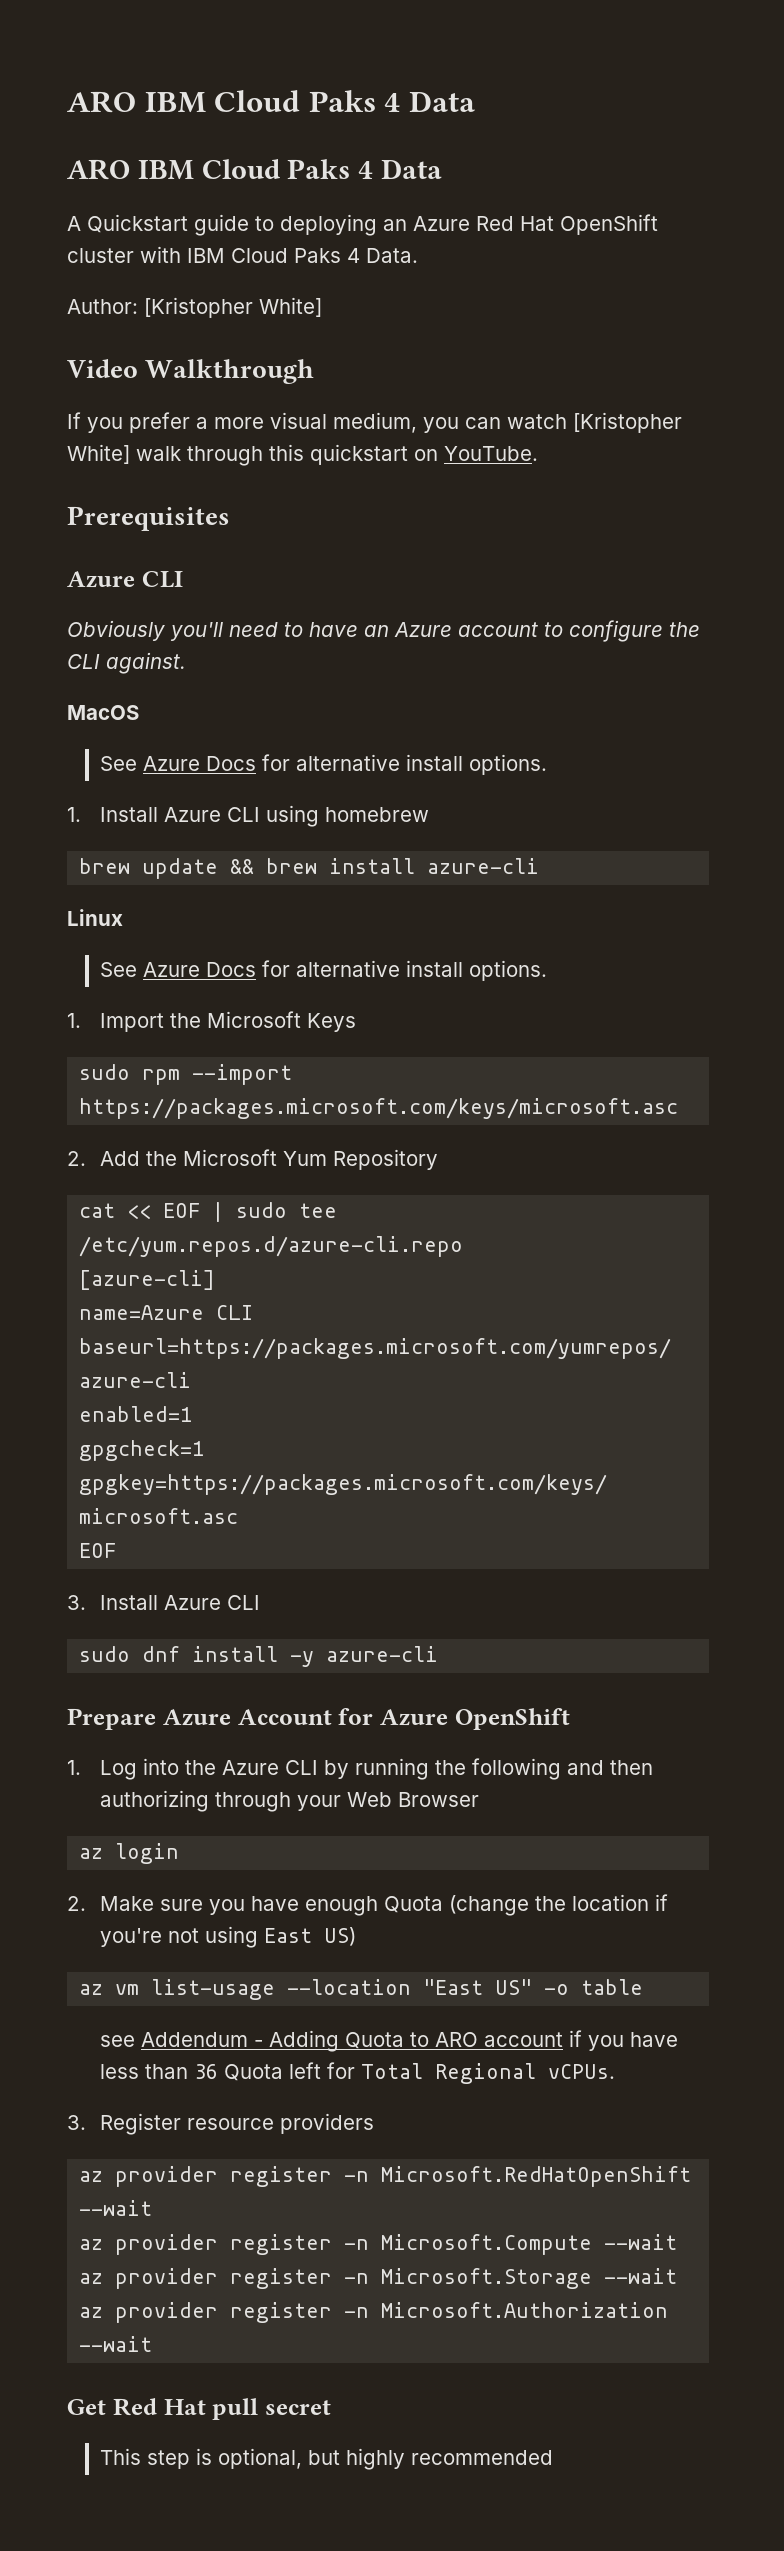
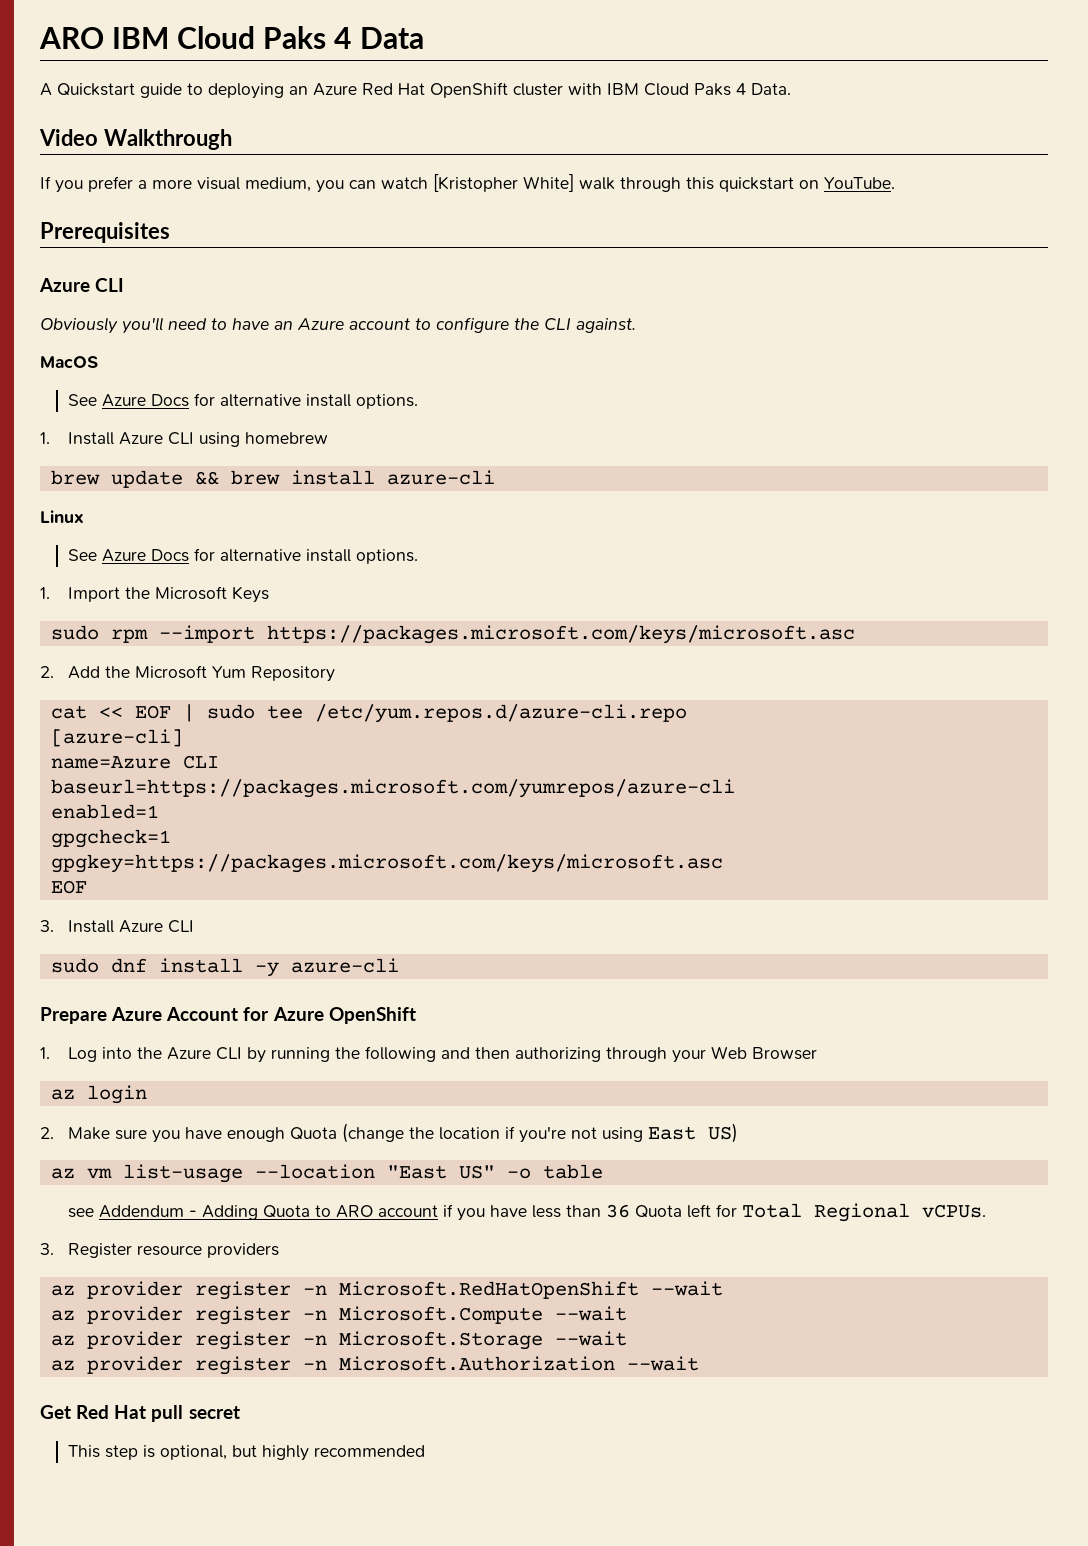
[67,90,475,113] [67,159,443,180] ARO IBM Cloud Paks 4 Data // ARO IBM Cloud Paks 4 Data -> [39,26,424,49] ARO IBM Cloud Paks 4 Data
[67,297,322,318] // Author: [Kristopher White] -> (791, 89) none

